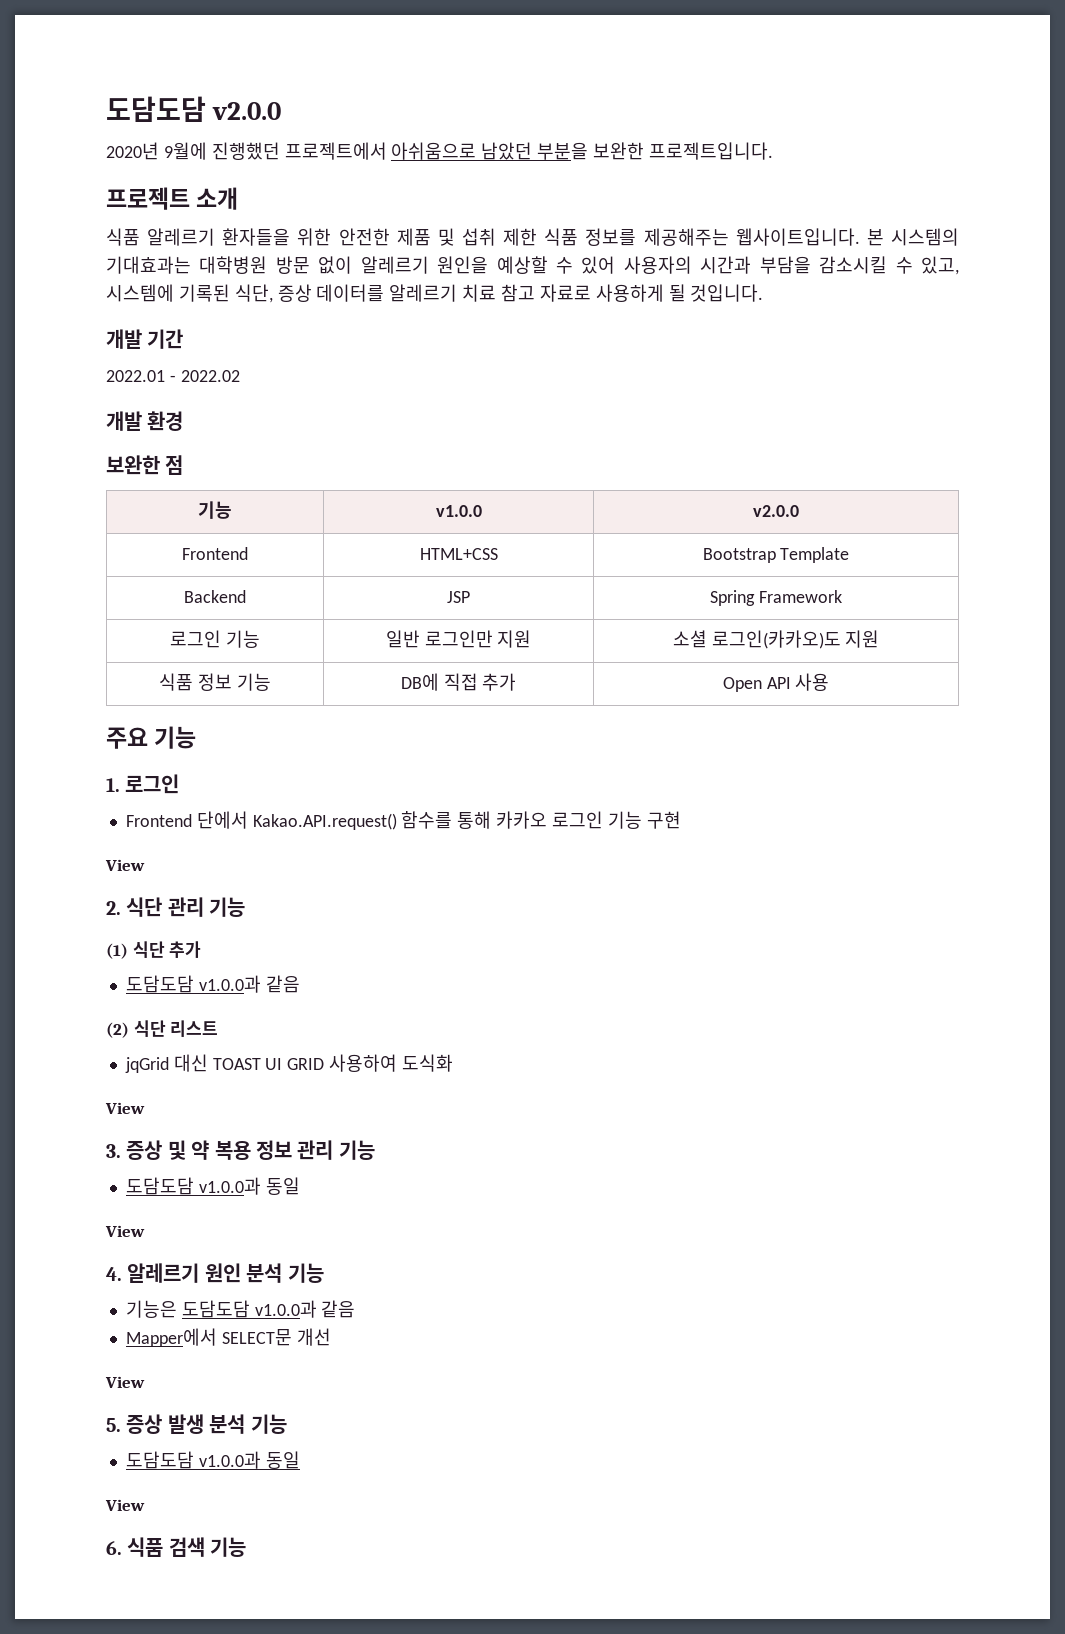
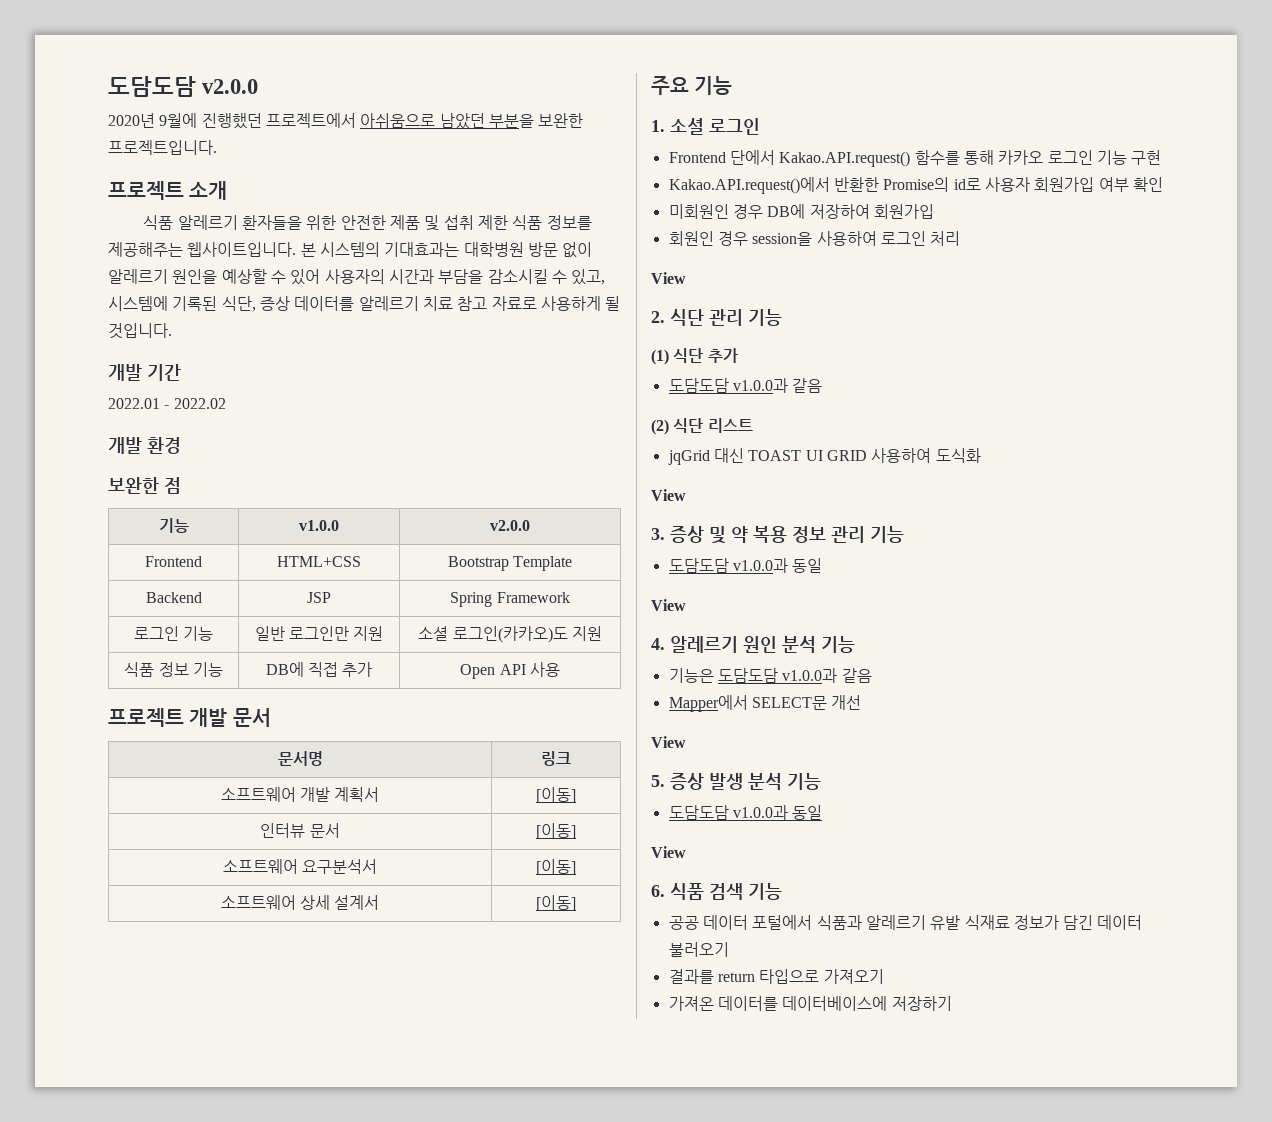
(830, 682) none -> [108,708,271,727] [277,751,323,766] [541,751,571,766] [220,787,380,802] [536,787,576,803] [260,823,340,838] [536,823,576,839] [222,859,378,874] [536,859,576,875] [220,895,380,910] [536,895,576,911] // 프로젝트 개발 문서 // 문서명 | 링크 // 소프트웨어 개발 계획서 | [이동] // 인터뷰 문서 | [이동] // 소프트웨어 요구분석서 | [이동] // 소프트웨어 상세 설계서 | [이동]
(120, 785) none -> [670,118,704,135] 소셜
(681, 820) none -> [668,177,1163,194] [668,204,934,219] [668,231,961,246] // Kakao.API.request()에서 반환한 Promise의 id로 사용자 회원가입 여부 확인 // 미회원인 경우 DB에 저장하여 회원가입 // 회원인 경우 session을 사용하여 로그인 처리
(247, 1547) none -> [668,915,1143,930] [668,942,729,957] [668,969,884,984] [668,996,952,1011] // 공공 데이터 포털에서 식품과 알레르기 유발 식재료 정보가 담긴 데이터 불러오기 // 결과를 return 타입으로 가져오기 // 가져온 데이터를 데이터베이스에 저장하기

